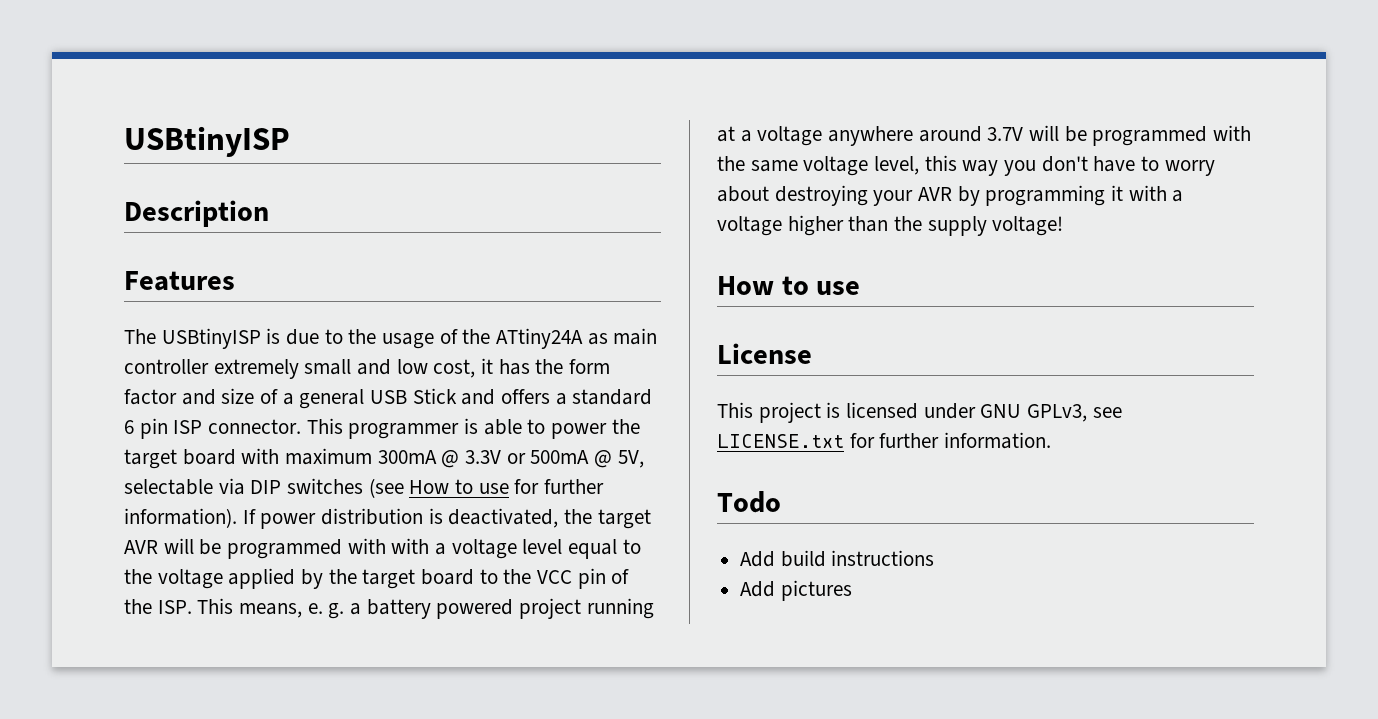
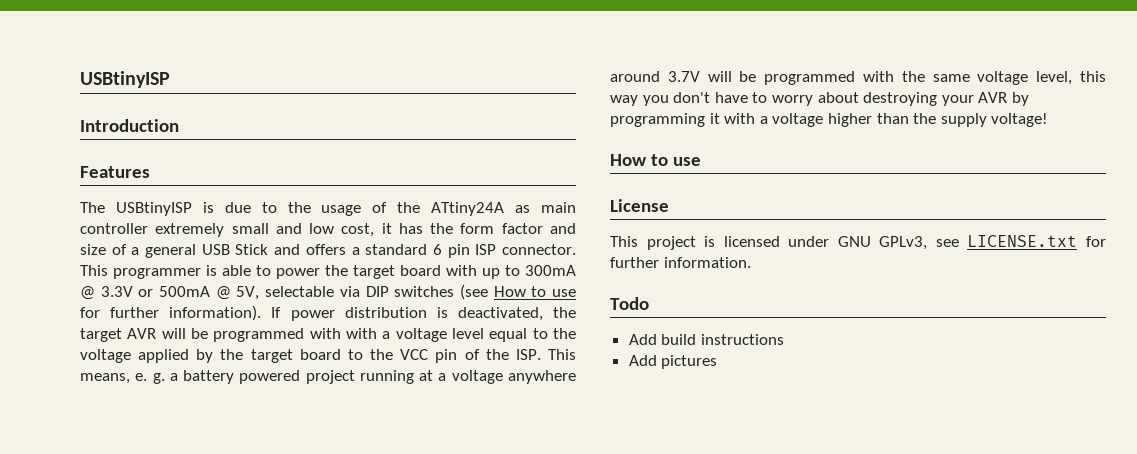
[124,200,269,227] Description -> [80,119,179,132] Introduction
[285,448,373,465] maximum -> [482,265,520,279] up to

